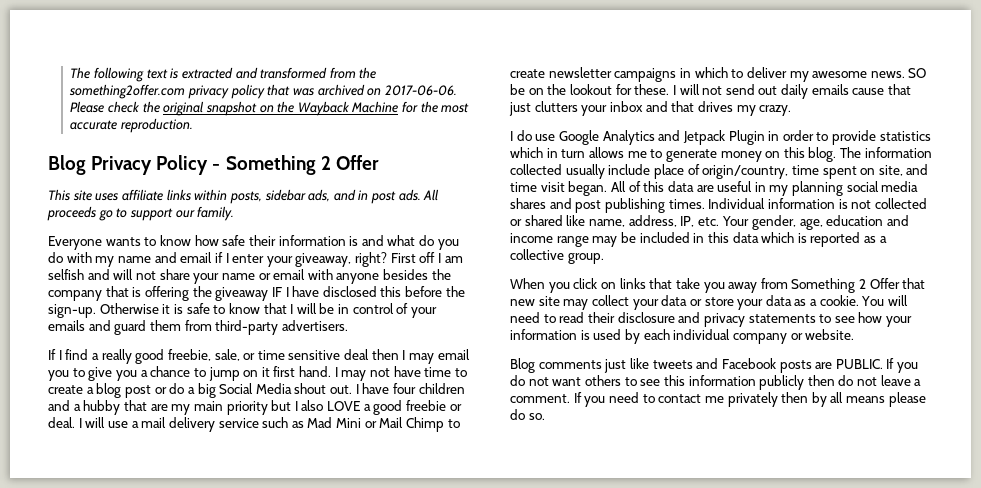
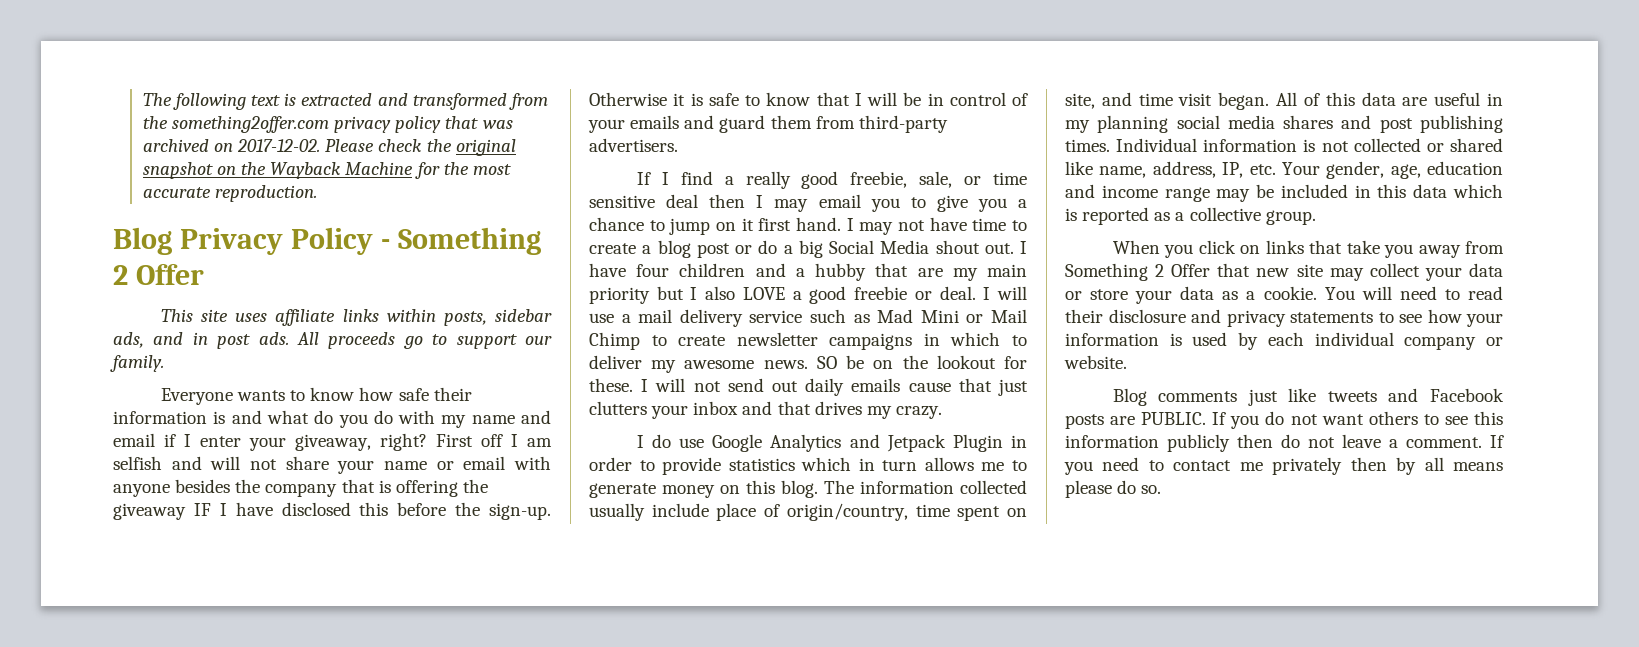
[384,85,457,96] 2017-06-06. -> [237,139,321,152] 2017-12-02.

